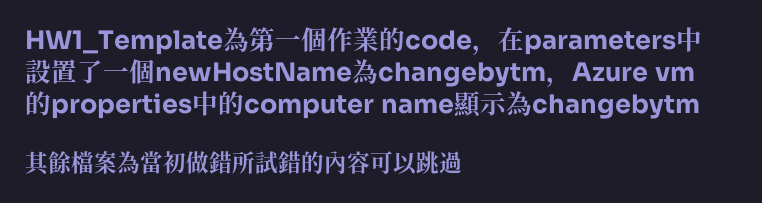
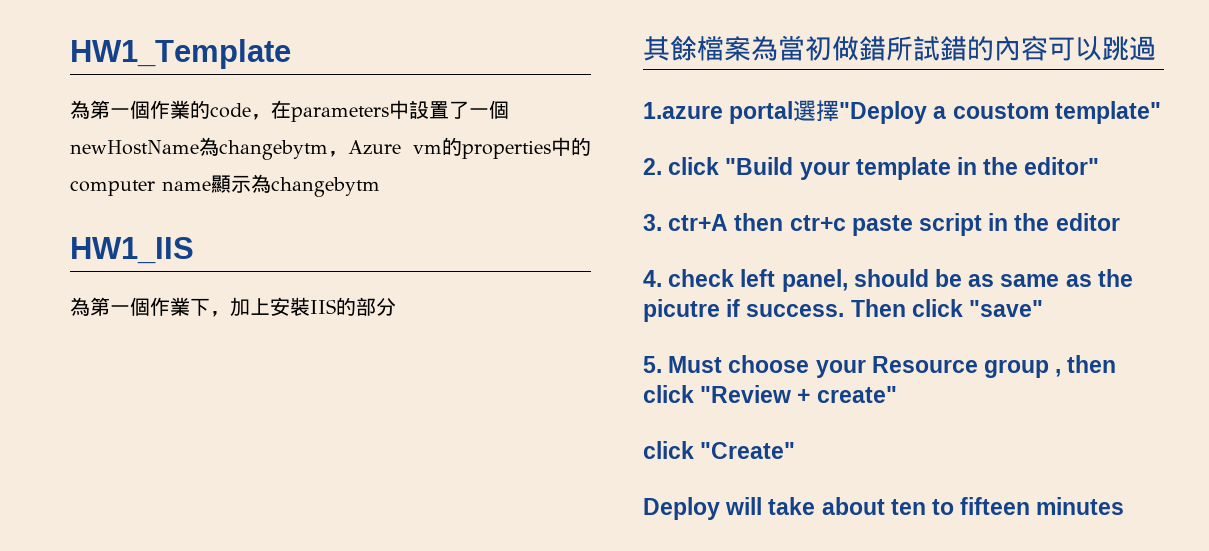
(223, 42) none -> (291, 54) //
(700, 106) none -> [70,237,194,264] [70,297,396,317] // HW1_IIS // 為第一個作業下，加上安裝IIS的部分
(462, 162) none -> [643,100,1161,124] [643,157,1100,180] [643,213,1120,236] [643,269,1133,292] [643,299,1044,322] [643,355,1117,378] [643,385,897,403] [643,441,796,459] [643,497,1125,520] // 1.azure portal選擇"Deploy a coustom template" // 2. click "Build your template in the editor" // 3. ctr+A then ctr+c paste script in the editor // 4. check left panel, should be as same as the picutre if success. Then click "save" // 5. Must choose your Resource group , then click "Review + create" // click "Create" // Deploy will take about ten to fifteen minutes

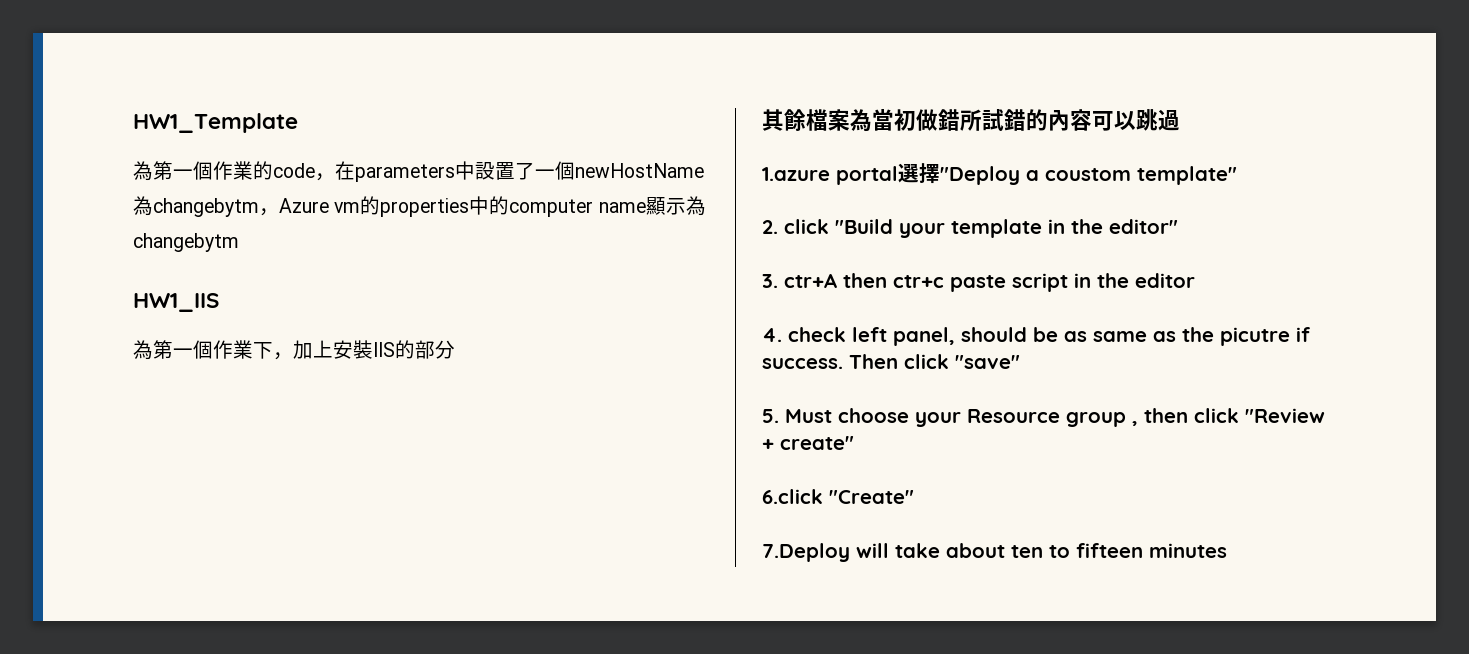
[643,441,694,459] click -> [762,489,823,504] 6.click
[643,497,720,520] Deploy -> [762,543,850,562] 7.Deploy

